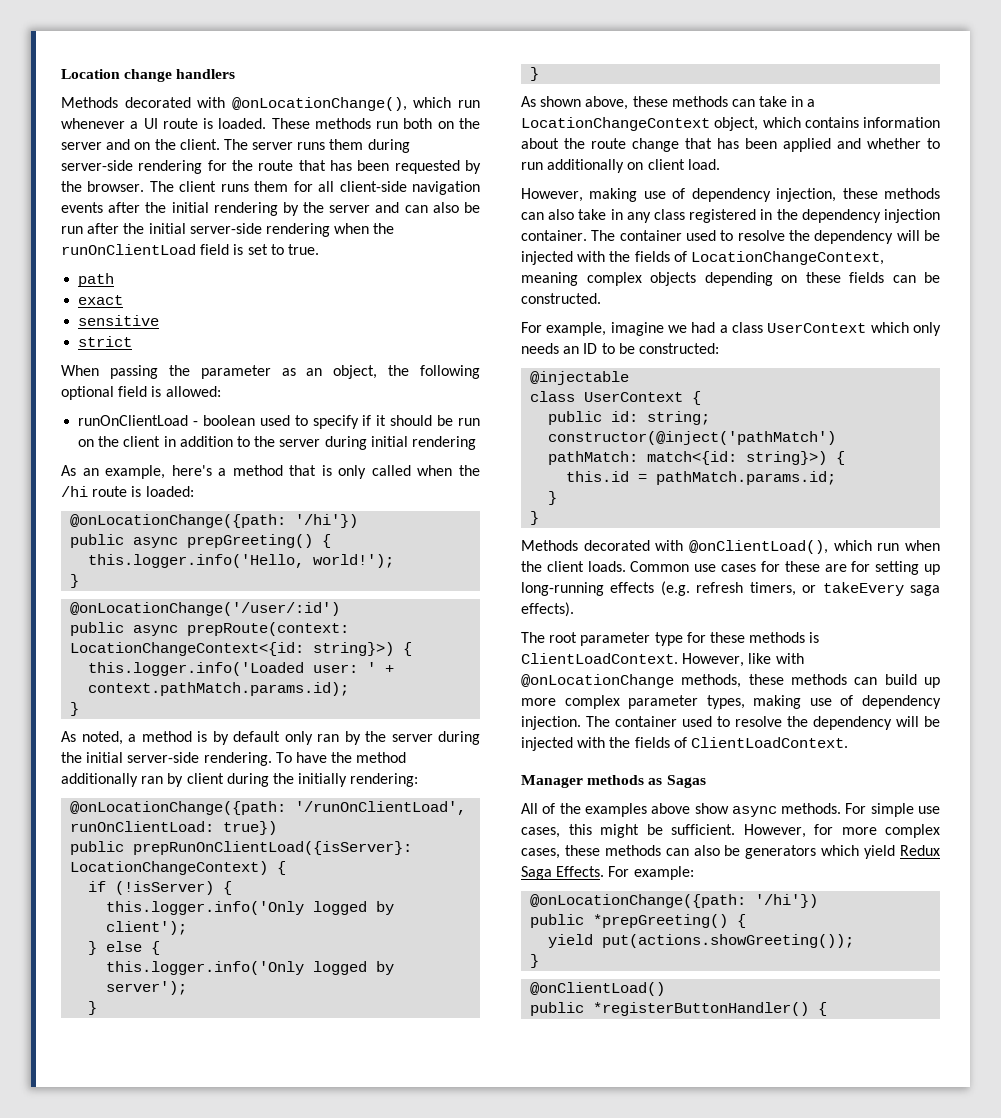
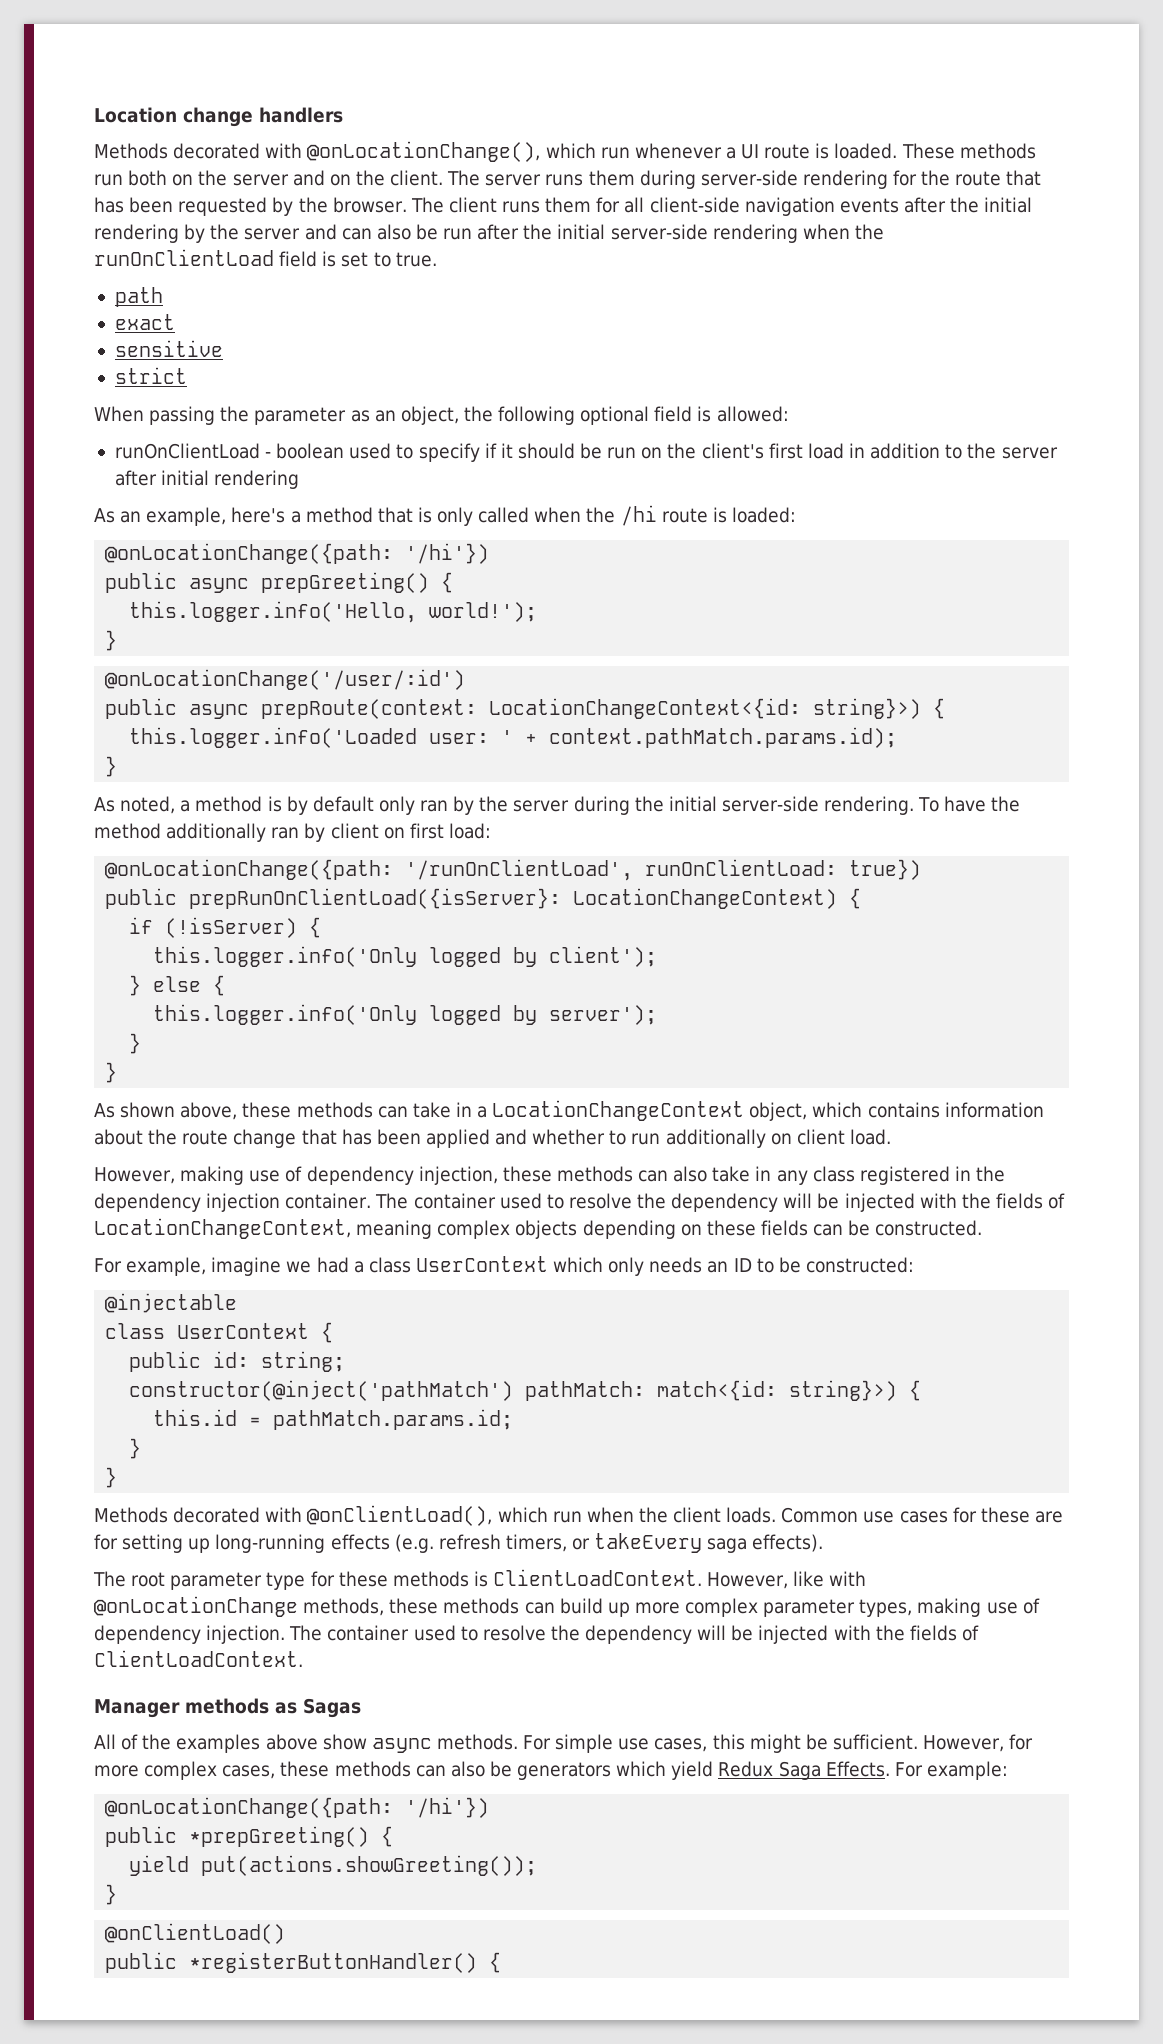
[123,436,161,447] client -> [701,443,844,459] client's first load
[324,436,367,450] during -> [114,470,157,486] after
[226,773,419,787] during the initially rendering: -> [383,823,491,839] on first load:

